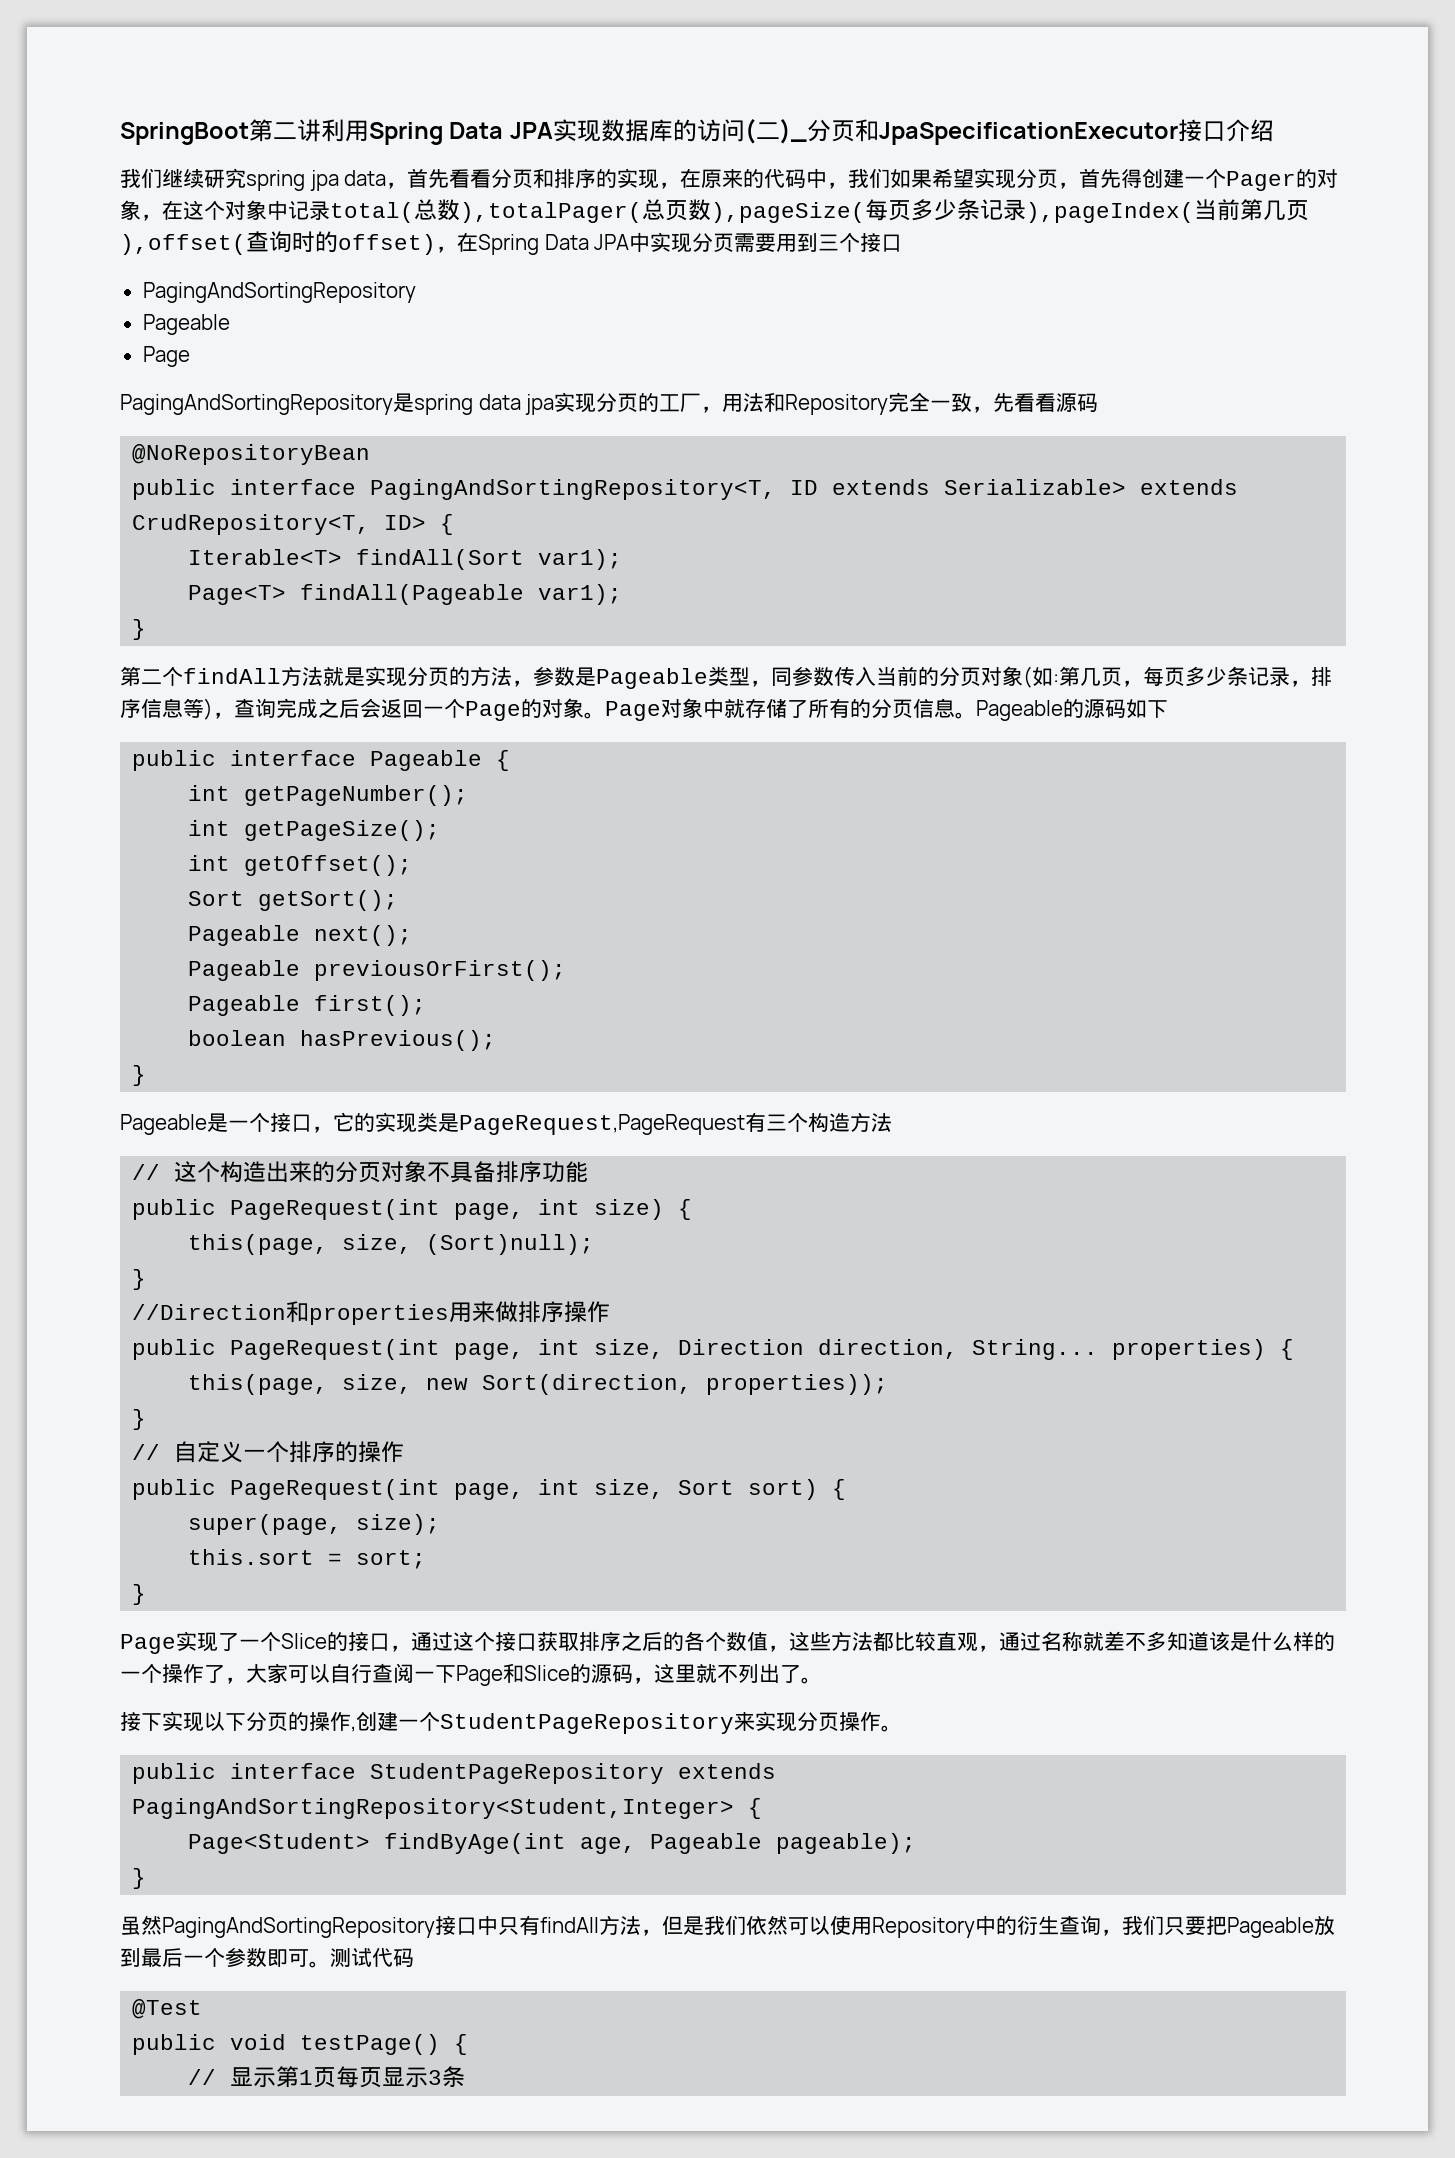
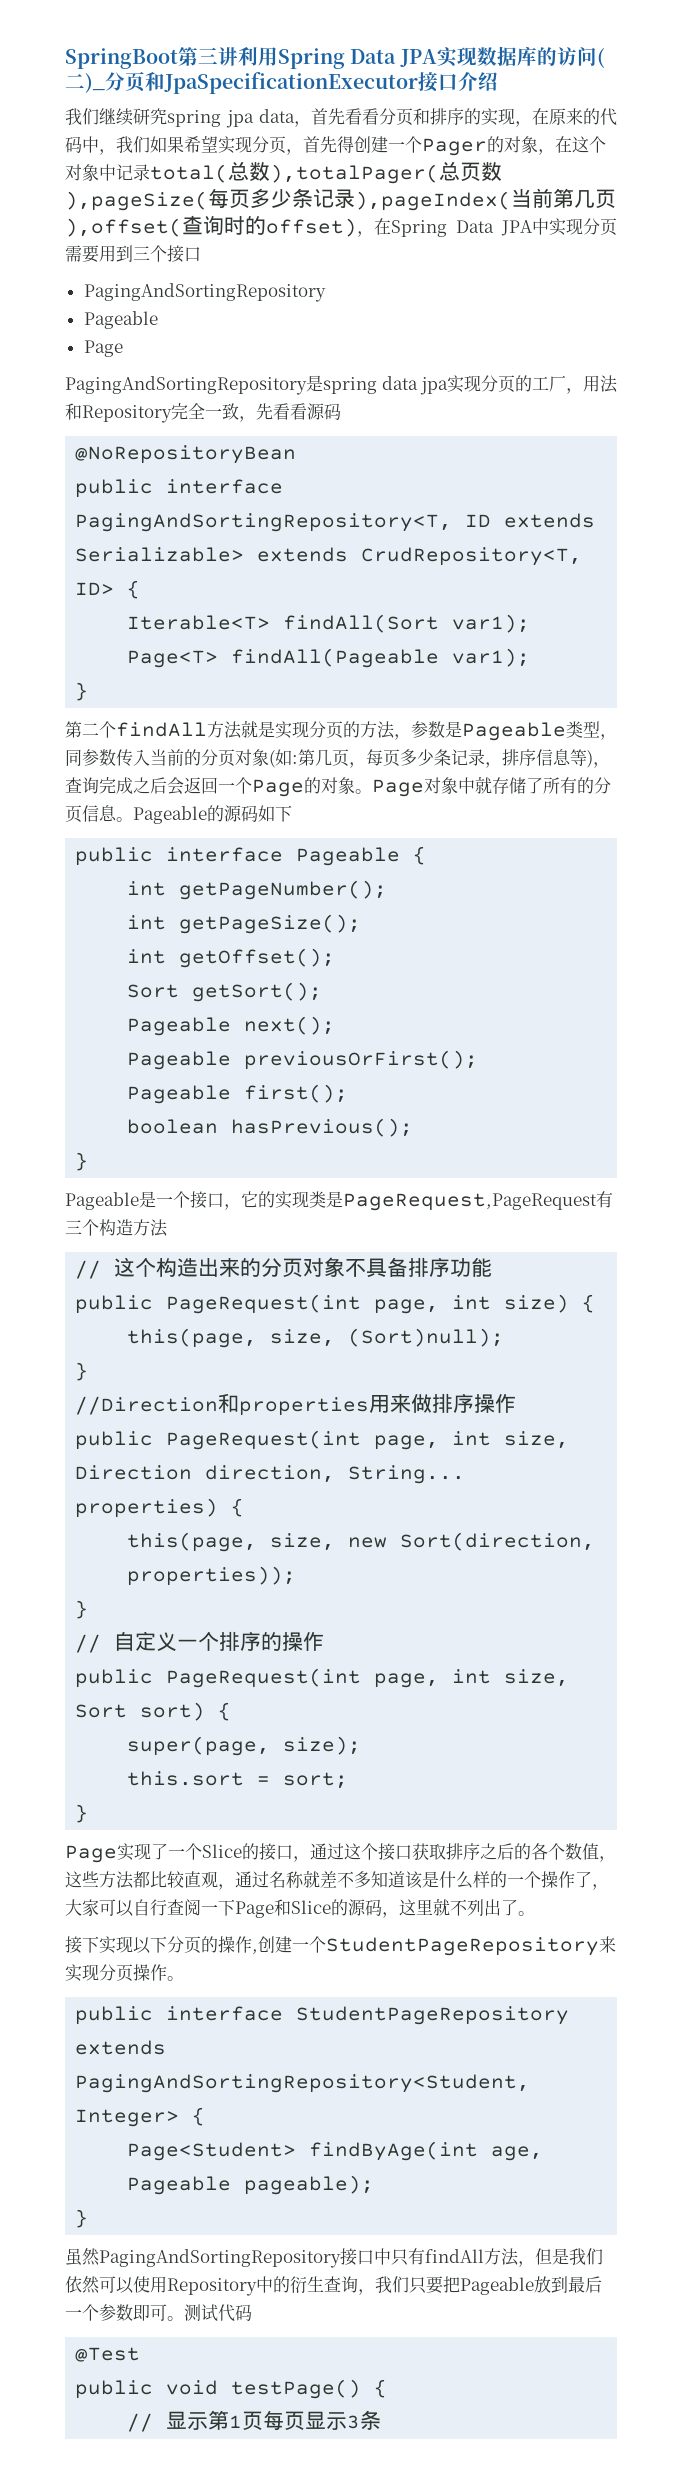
[273,122,297,139] 二 -> [198,47,218,64] 三

